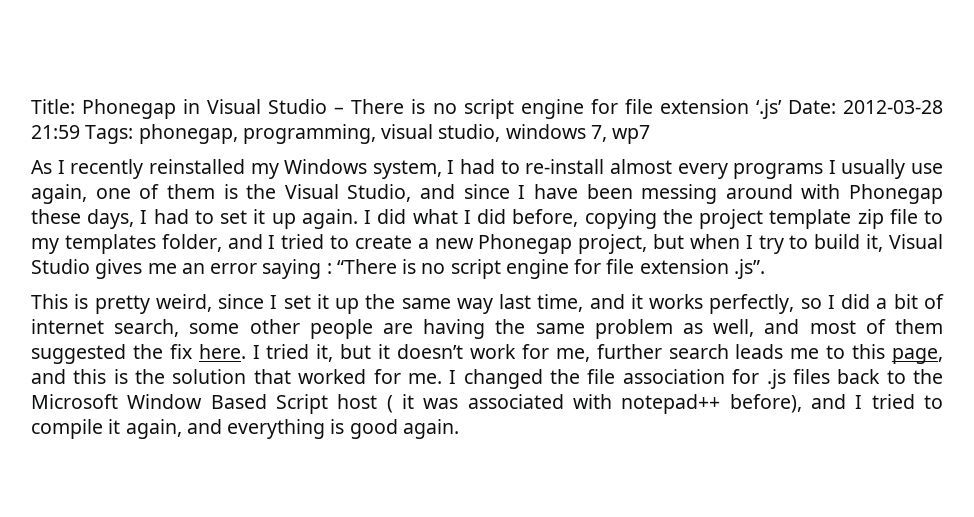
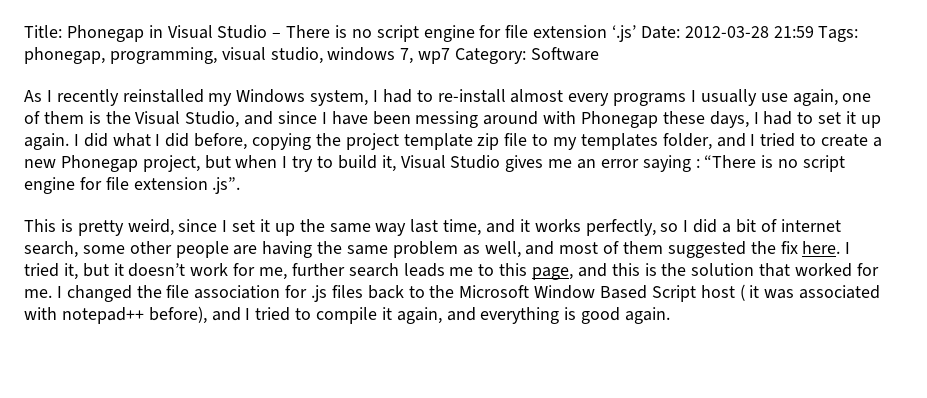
(651, 134) none -> [455,47,599,64] Category: Software

